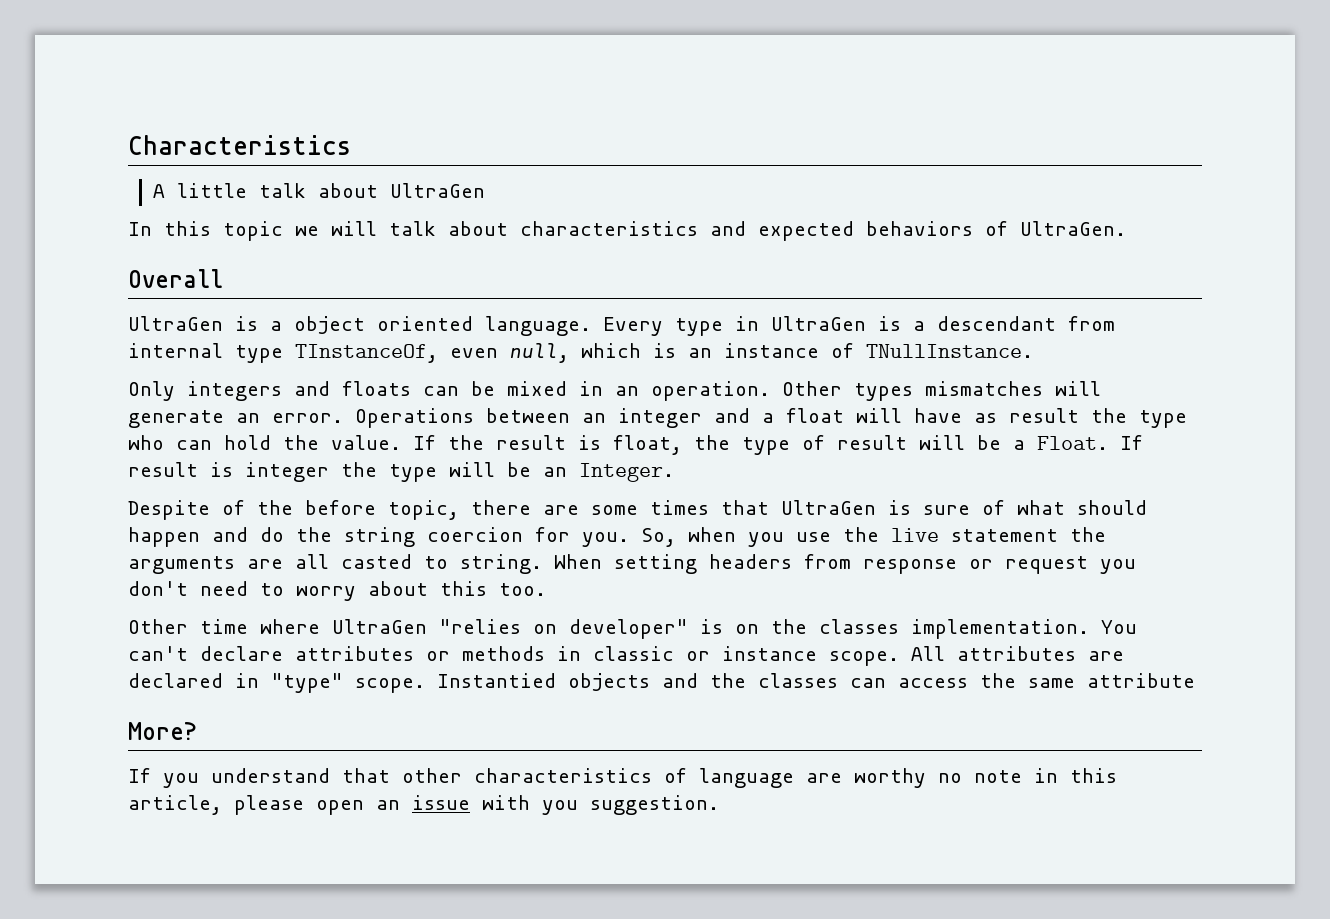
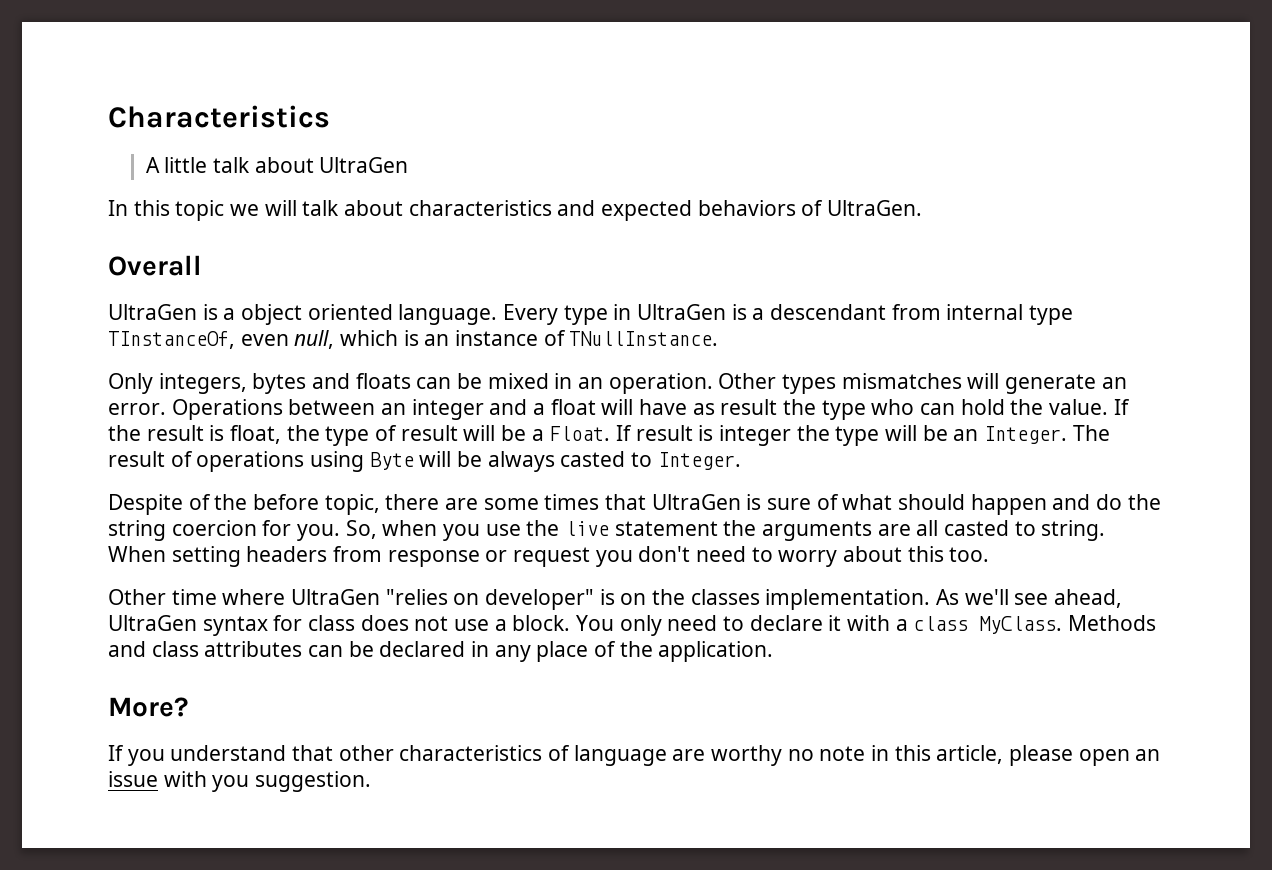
[187,381,282,401] integers -> [158,373,307,394] integers, bytes
(674, 472) none -> [1072,425,1110,441] [108,451,741,472] The result of operations using Byte will be always casted to Integer.
[1101,620,1137,634] [128,646,1124,666] [128,673,1195,693] You can't declare attributes or methods in classic or instance scope. All attributes are declared in "type" scope. Instantied objects and the classes can access the same attribute -> [936,589,1123,608] [108,615,1157,636] [108,641,774,662] As we'll see ahead, UltraGen syntax for class does not use a block. You only need to declare it with a class MyClass. Methods and class attributes can be declared in any place of the application.

